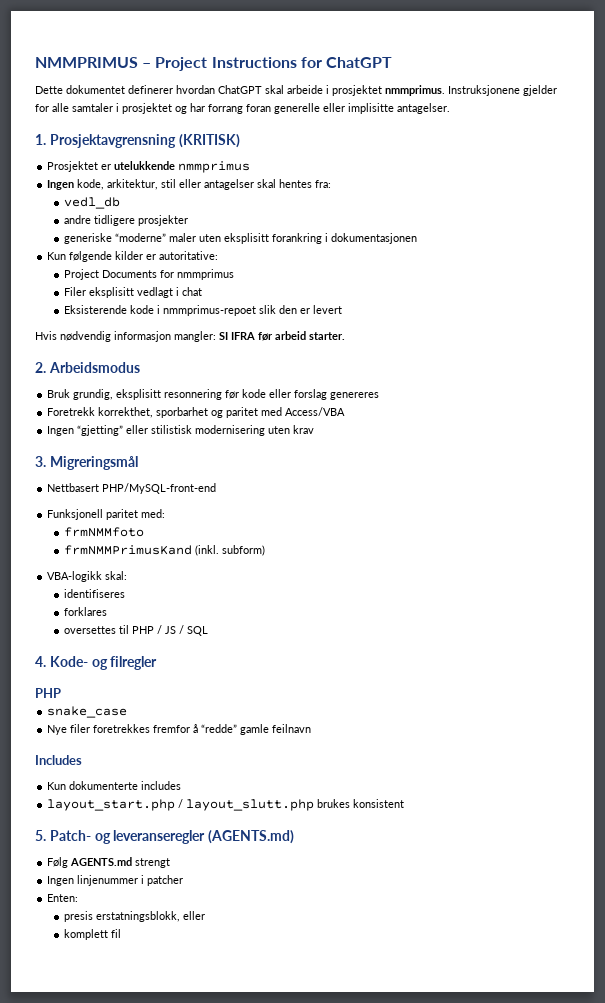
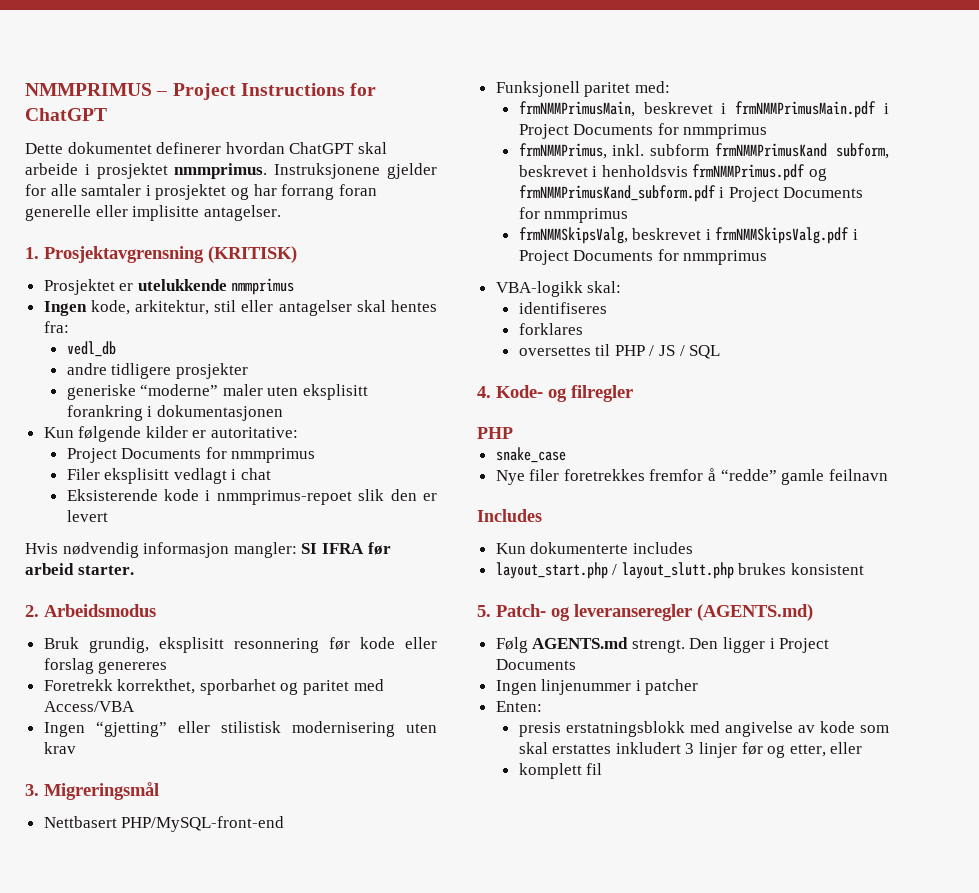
[64,527,145,537] [64,545,266,556] frmNMMfoto // frmNMMPrimusKand (inkl. subform) -> [518,101,889,118] [518,123,768,139] [518,143,889,159] [518,164,828,181] [518,185,864,202] [518,207,629,223] [518,227,859,244] [518,249,768,265] frmNMMPrimusMain, beskrevet i frmNMMPrimusMain.pdf i Project Documents for nmmprimus // frmNMMPrimus, inkl. subform frmNMMPrimusKand subform, beskrevet i henholdsvis frmNMMPrimus.pdf og frmNMMPrimusKand_subform.pdf i Project Documents for nmmprimus // frmNMMSkipsValg, beskrevet i frmNMMSkipsValg.pdf i Project Documents for nmmprimus
[135,858,171,868] strengt -> [631,637,830,653] [495,659,576,670] strengt. Den ligger i Project Documents
[96,911,181,922] erstatningsblokk, -> [565,721,889,737] [518,742,826,758] erstatningsblokk med angivelse av kode som skal erstattes inkludert 3 linjer før og etter,

